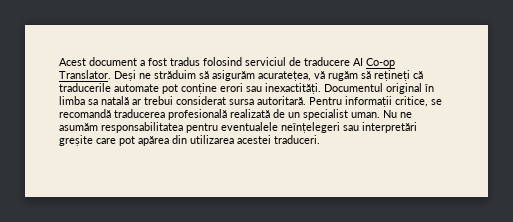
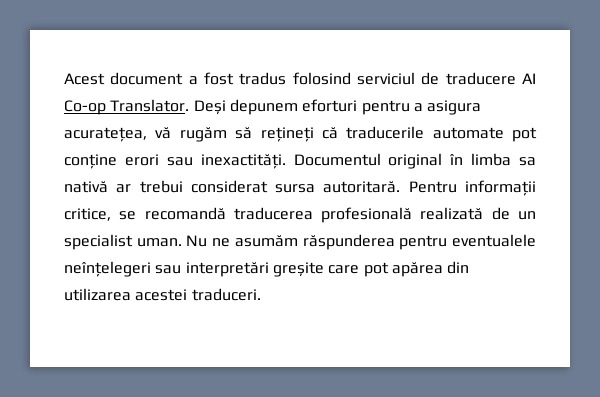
[139,70,255,81] ne străduim să asigurăm -> [229,99,482,115] depunem eforturi pentru a asigura
[101,96,129,105] natală -> [64,181,108,193] nativă
[101,122,183,133] responsabilitatea -> [302,234,395,250] răspunderea

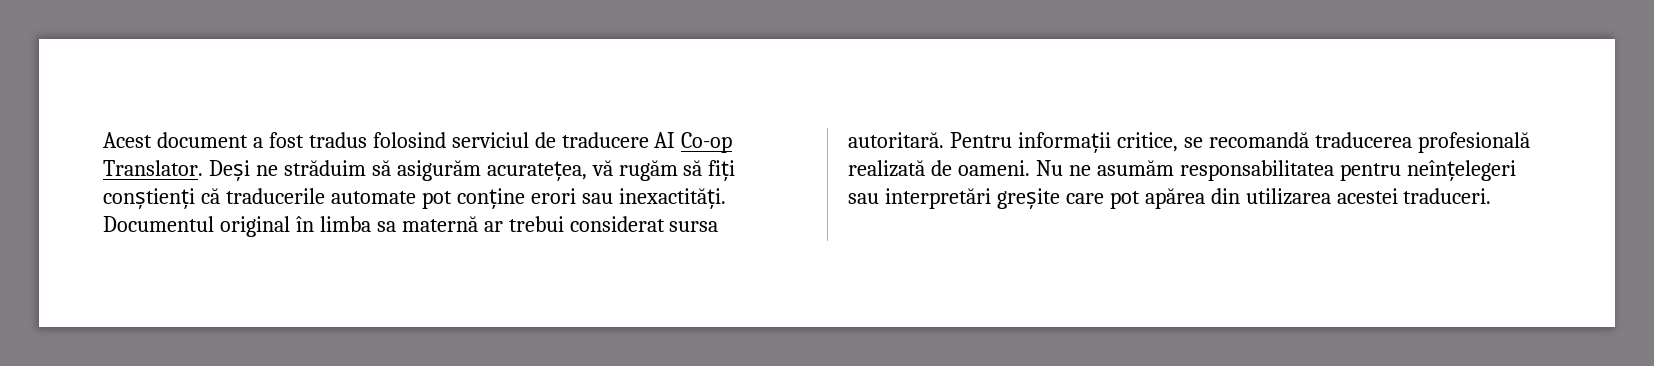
[229,99,482,115] depunem eforturi pentru a asigura -> [255,160,481,181] ne străduim să asigurăm
[260,127,314,142] rețineți -> [708,160,736,181] [103,188,195,209] fiți conștienți
[64,181,108,193] nativă -> [401,216,478,232] maternă
[518,211,536,220] [64,234,536,250] un specialist uman. Nu ne asumăm răspunderea pentru eventualele -> [957,160,1401,181] oameni. Nu ne asumăm responsabilitatea pentru

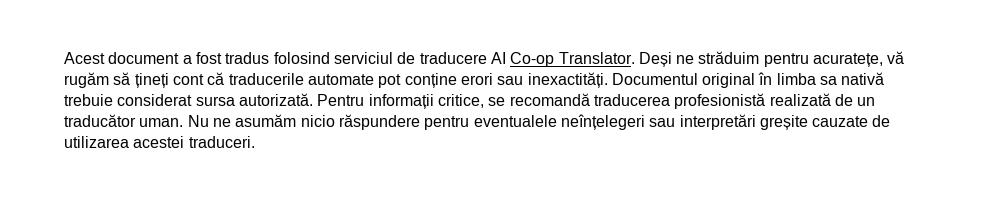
[371,160,587,181] să asigurăm acuratețea, -> [763,53,884,67] pentru acuratețe,
[708,160,736,181] [103,188,195,209] fiți conștienți -> [134,73,204,88] țineți cont
[401,216,564,232] maternă ar trebui -> [841,72,885,85] [64,94,113,106] nativă trebuie
[848,132,944,148] autoritară. -> [238,93,313,106] autorizată.
[1417,132,1530,153] profesională -> [674,93,766,109] profesionistă
[957,160,1516,181] [848,188,1240,209] oameni. Nu ne asumăm responsabilitatea pentru neînțelegeri sau interpretări greșite care pot apărea din -> [857,97,876,106] [64,114,891,130] un traducător uman. Nu ne asumăm nicio răspundere pentru eventualele neînțelegeri sau interpretări greșite cauzate de

